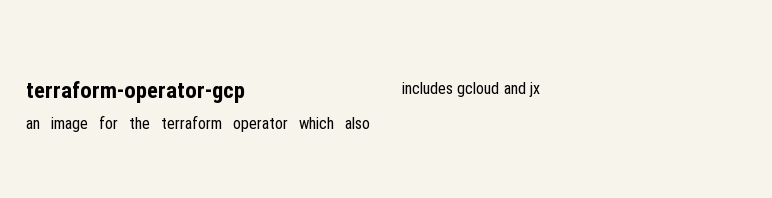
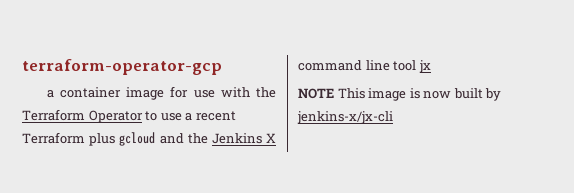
[26,115,370,132] [402,82,540,97] an image for the terraform operator which also includes gcloud and jx -> [46,86,276,100] [22,109,236,123] [22,132,276,146] [298,60,431,73] [298,88,502,101] [297,111,393,124] a container image for use with the Terraform Operator to use a recent Terraform plus gcloud and the Jenkins X command line tool jx // NOTE This image is now built by jenkins-x/jx-cli

